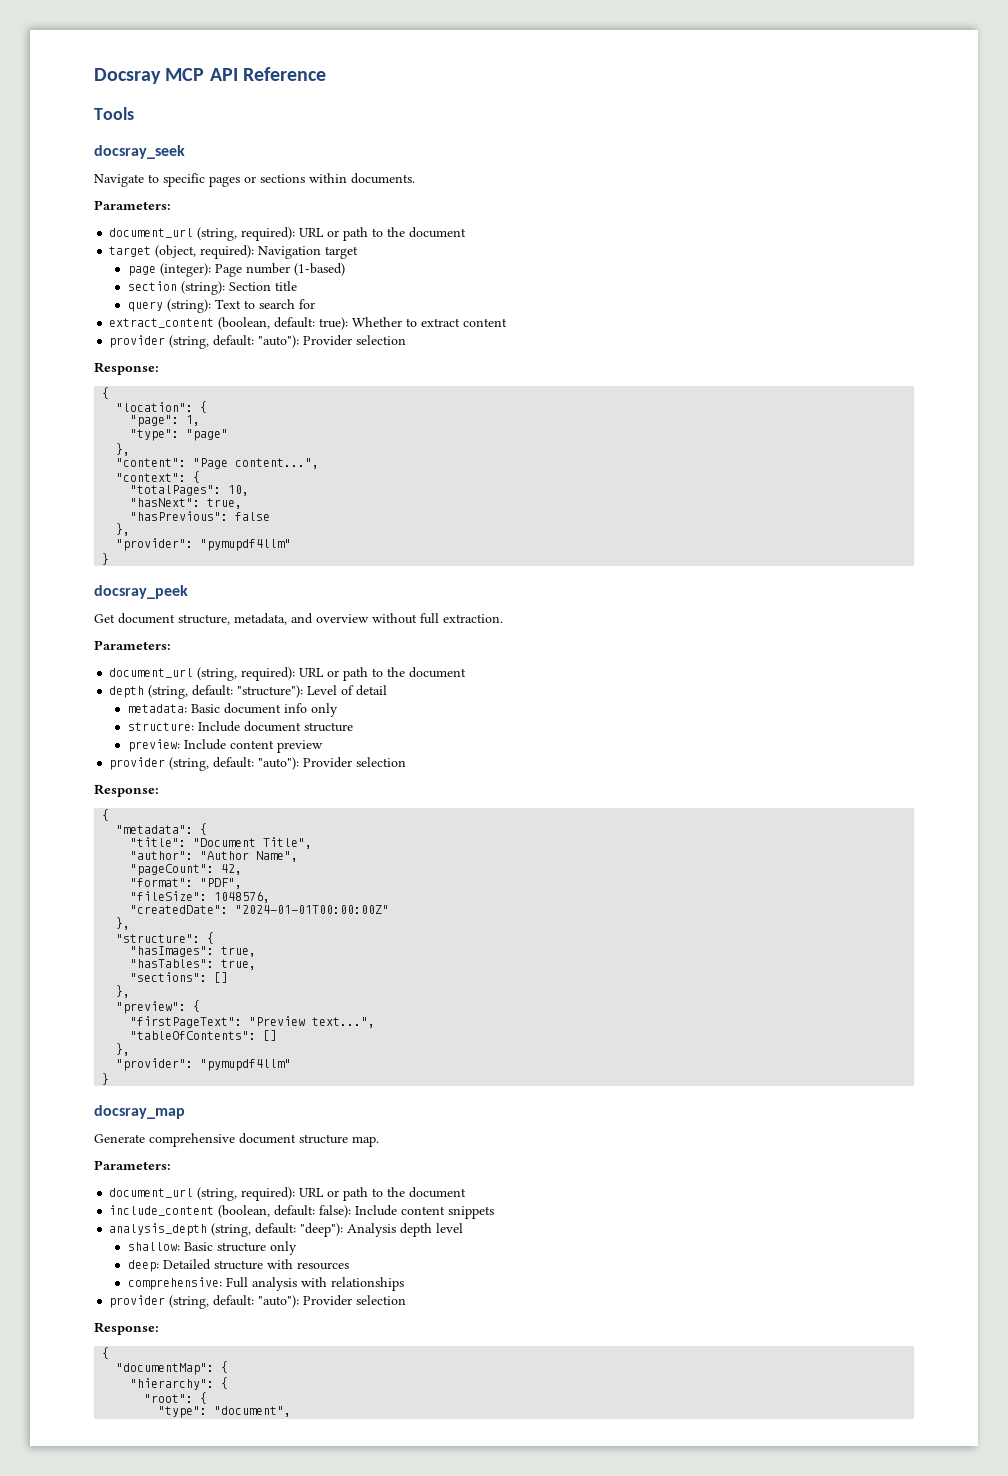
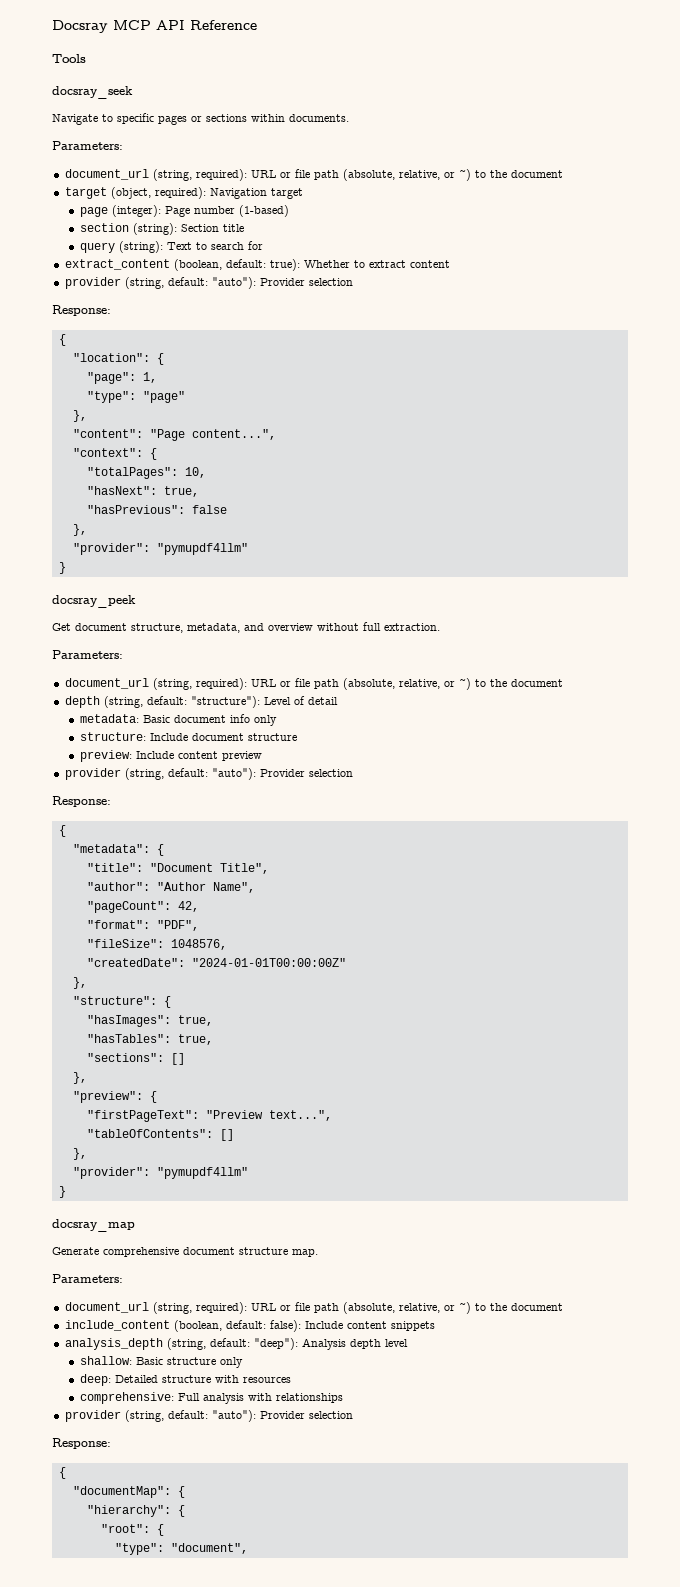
[343,227,369,241] path -> [294,169,471,181] file path (absolute, relative, or ~)
[343,667,369,681] path -> [294,678,471,690] file path (absolute, relative, or ~)
[343,1187,369,1201] path -> [294,1302,471,1314] file path (absolute, relative, or ~)

